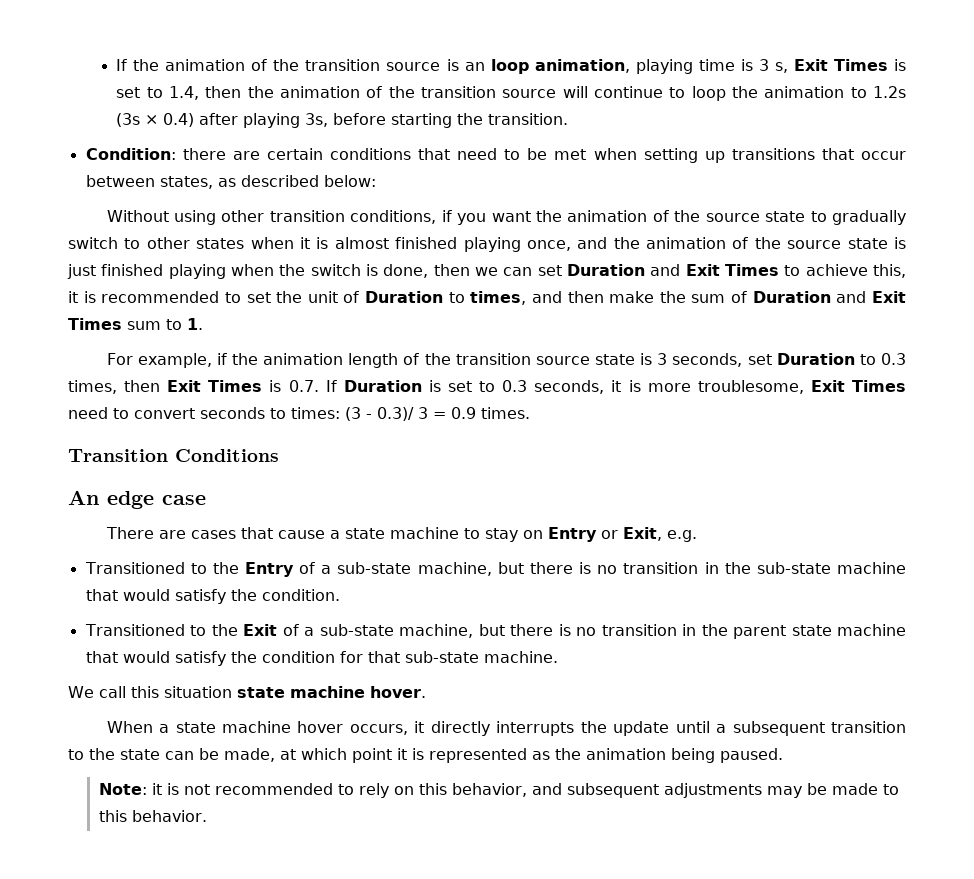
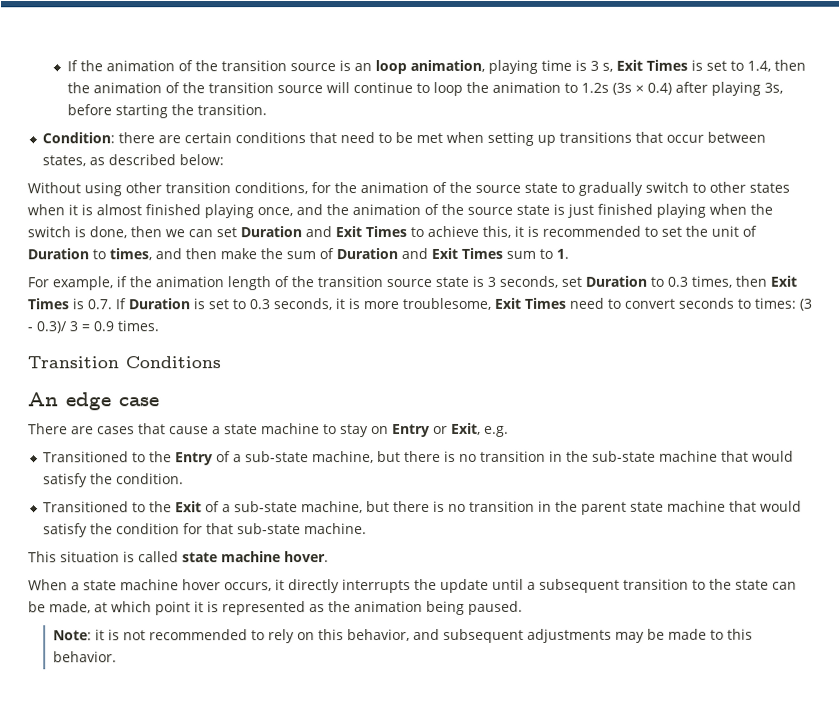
[441,210,531,225] if you want -> [311,182,331,194] for
[68,686,232,698] We call this situation -> [28,551,179,563] This situation is called

